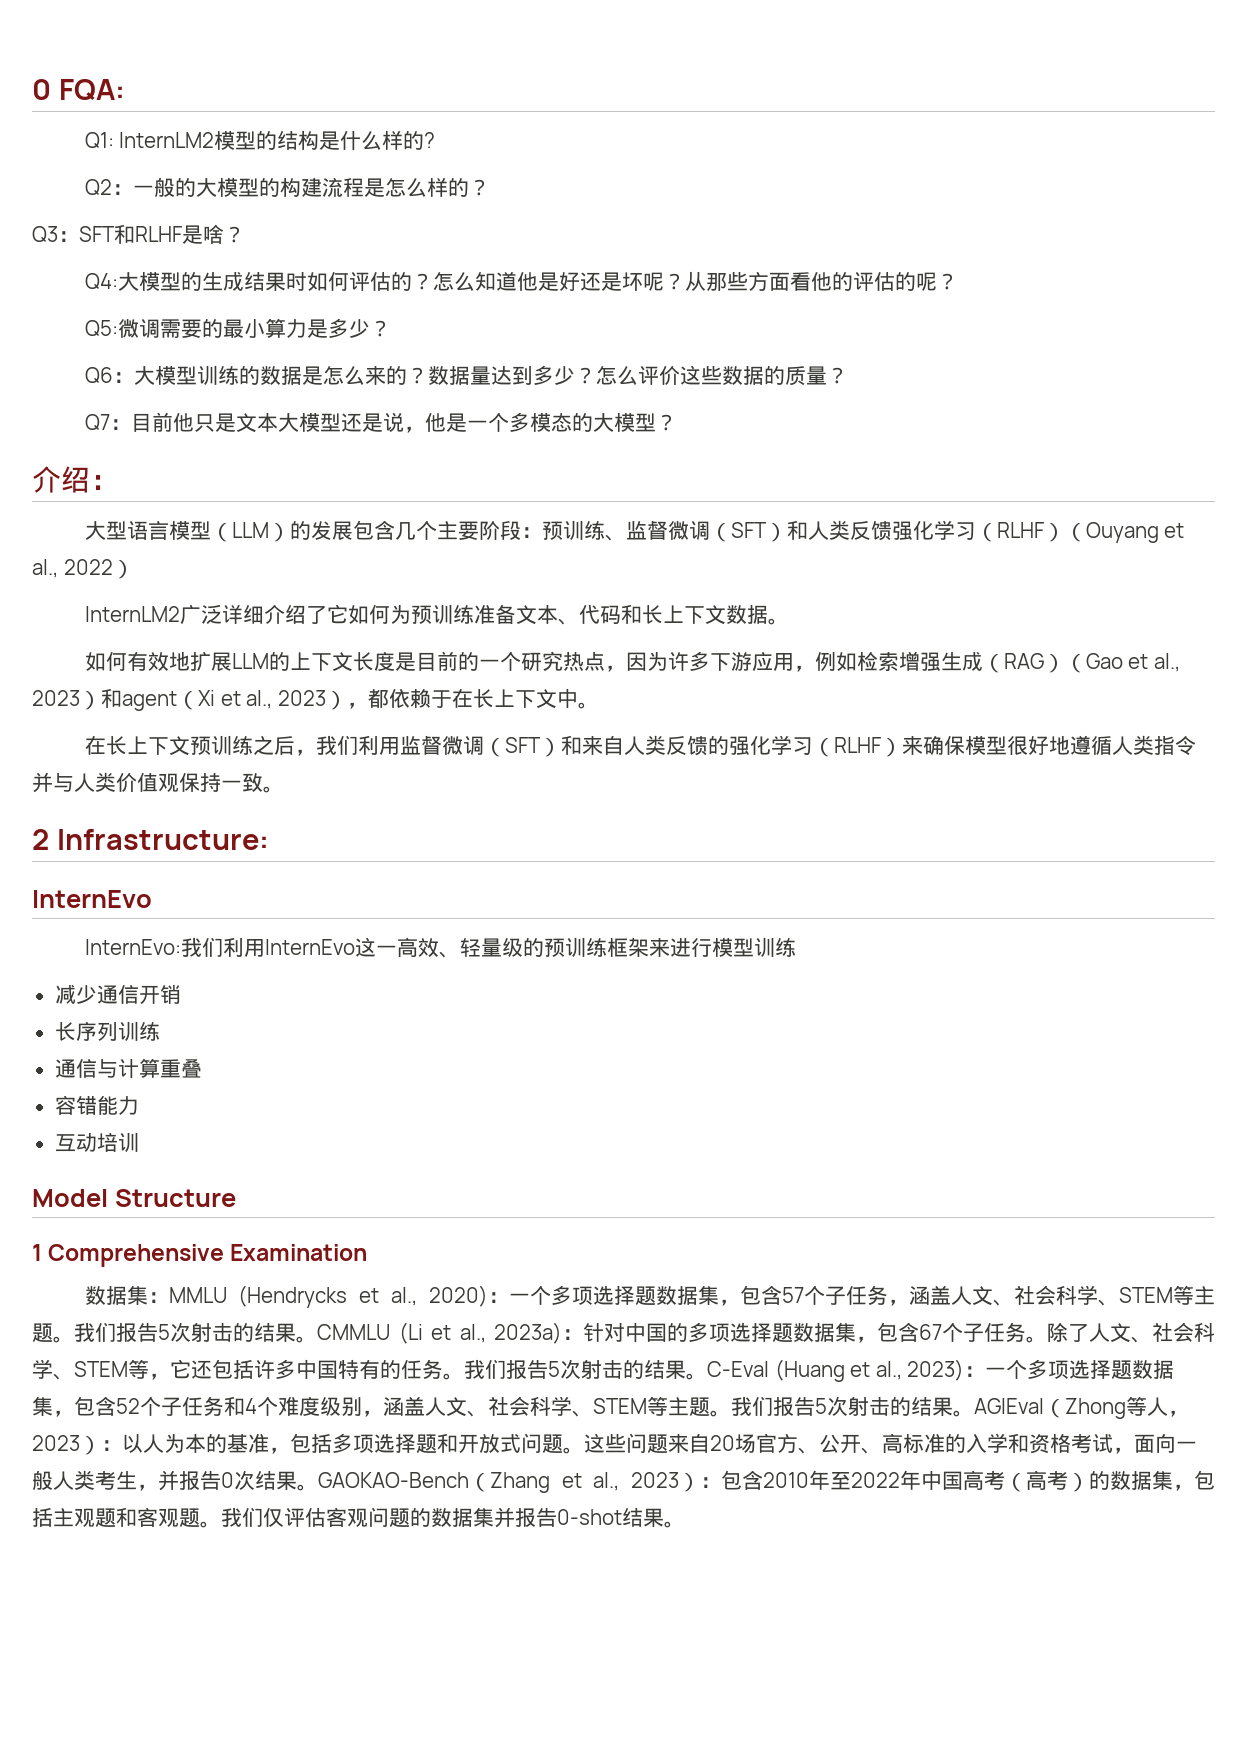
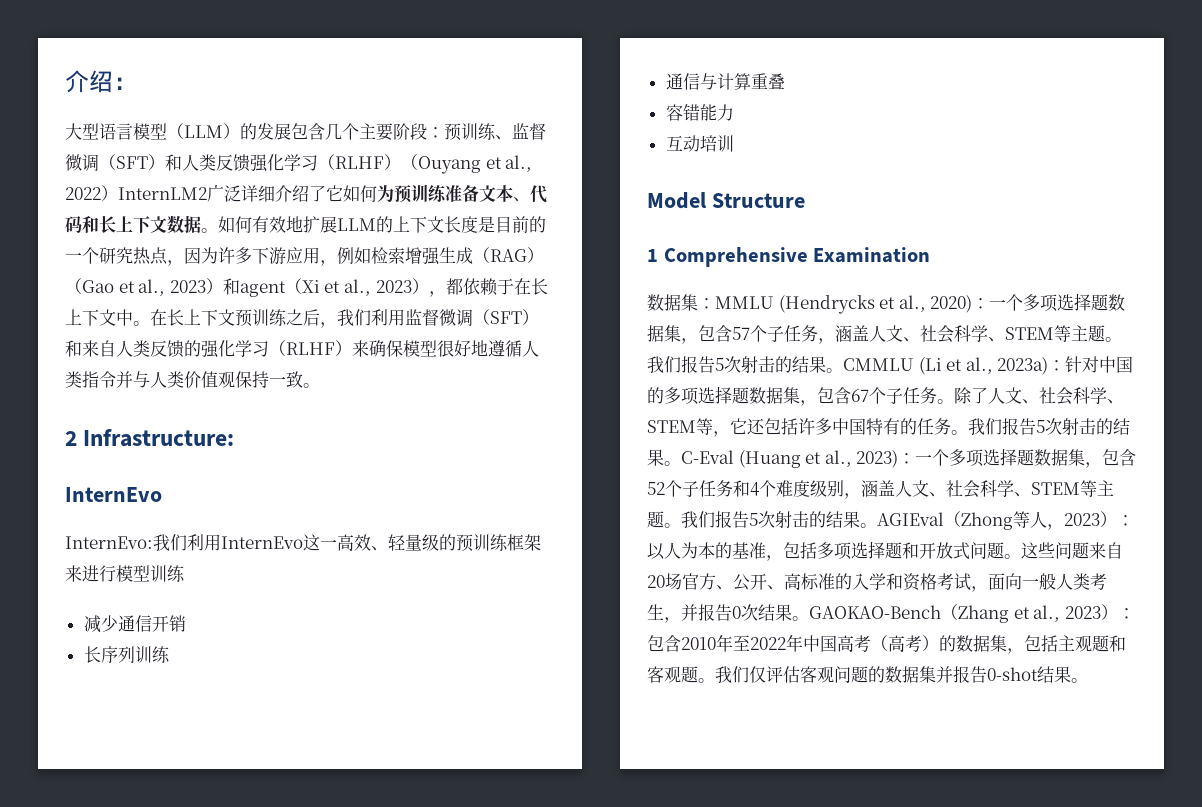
[32,79,125,101] [84,131,436,151] [84,177,490,197] [32,224,245,244] [84,271,958,292] [84,318,391,338] [84,365,848,386] [84,412,677,433] 0 FQA: // Q1: InternLM2模型的结构是什么样的? // Q2：一般的大模型的构建流程是怎么样的？ // Q3：SFT和RLHF是啥？ // Q4:大模型的生成结果时如何评估的？怎么知道他是好还是坏呢？从那些方面看他的评估的呢？ // Q5:微调需要的最小算力是多少？ // Q6：大模型训练的数据是怎么来的？数据量达到多少？怎么评价这些数据的质量？ // Q7：目前他只是文本大模型还是说，他是一个多模态的大模型？ // -> (65, 81) none
(134, 569) // -> (118, 193) none
(789, 621) // -> (218, 230) none
(599, 705) // -> (150, 323) none

